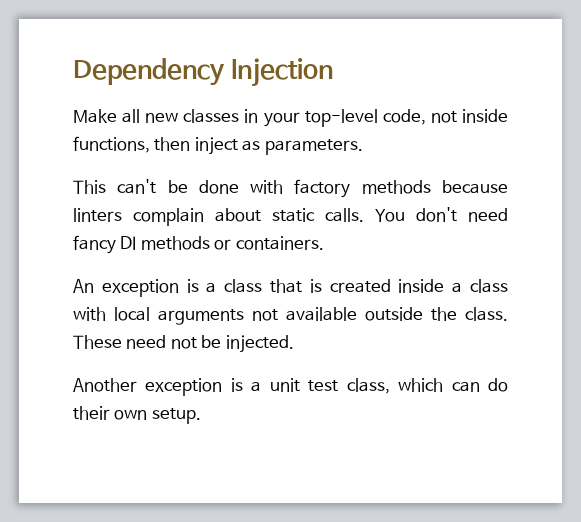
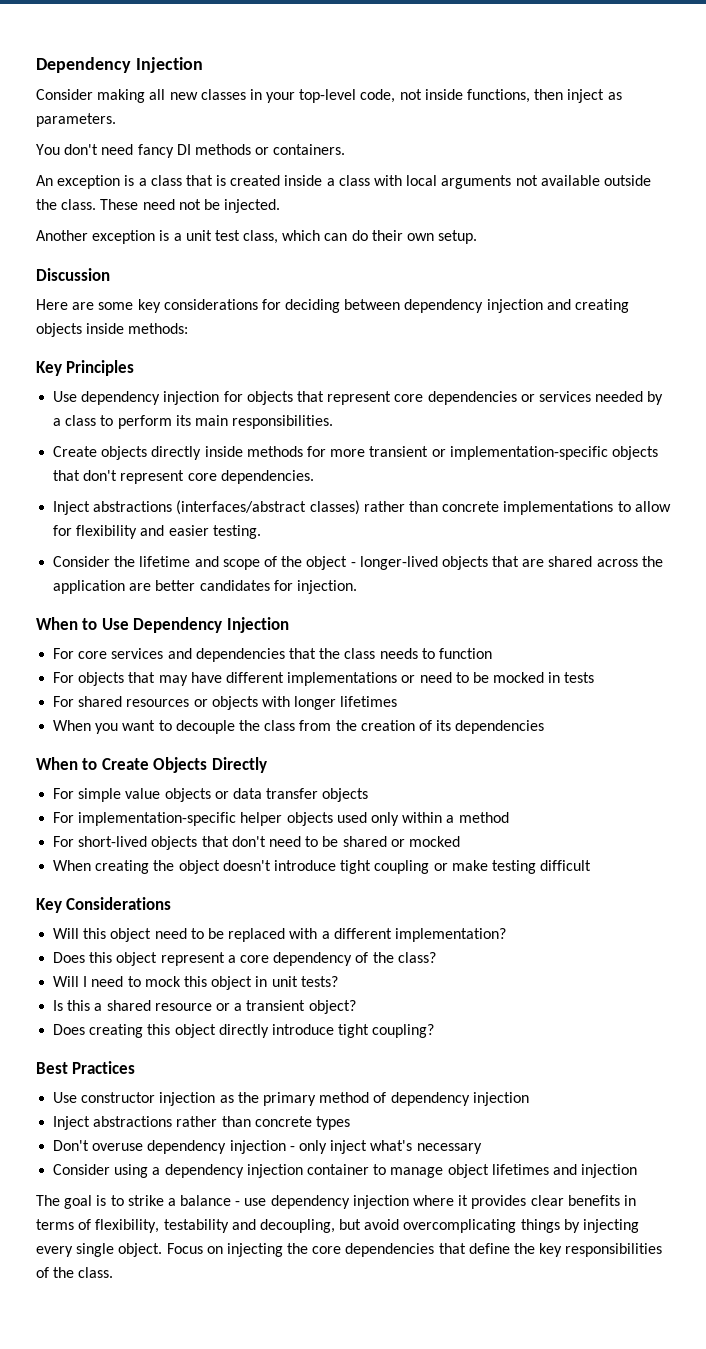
[73,58,334,87] [73,109,117,123] Dependency Injection // Make -> [36,57,203,73] [36,89,146,103] Dependency Injection // Consider making
[73,179,508,198] [73,208,365,226] This can't be done with factory methods because linters complain about static calls. -> (116, 120) none
(201, 416) none -> [36,268,110,281] [36,299,630,313] [36,323,189,337] [36,360,135,376] [53,391,664,405] [53,415,334,429] [53,446,658,460] [53,470,314,484] [53,500,671,515] [53,525,261,539] [53,556,663,570] [53,580,357,594] [36,617,289,633] [53,648,492,662] [53,672,595,686] [53,696,398,710] [53,720,545,734] [36,757,267,773] [53,788,369,802] [53,812,509,826] [53,836,460,850] [53,860,592,874] [36,897,172,913] [53,928,506,942] [53,952,436,966] [53,976,338,990] [53,1000,356,1014] [53,1024,435,1038] [36,1061,136,1074] [53,1092,529,1106] [53,1116,350,1130] [53,1140,482,1154] [53,1164,638,1178] [36,1195,636,1209] [36,1219,640,1233] [36,1243,663,1257] [36,1267,114,1278] // Discussion // Here are some key considerations for deciding between dependency injection and creating objects inside methods: // Key Principles // Use dependency injection for objects that represent core dependencies or services needed by a class to perform its main responsibilities. // Create objects directly inside methods for more transient or implementation-specific objects that don't represent core dependencies. // Inject abstractions (interfaces/abstract classes) rather than concrete implementations to allow for flexibility and easier testing. // Consider the lifetime and scope of the object - longer-lived objects that are shared across the application are better candidates for injection. // When to Use Dependency Injection // For core services and dependencies that the class needs to function // For objects that may have different implementations or need to be mocked in tests // For shared resources or objects with longer lifetimes // When you want to decouple the class from the creation of its dependencies // When to Create Objects Directly // For simple value objects or data transfer objects // For implementation-specific helper objects used only within a method // For short-lived objects that don't need to be shared or mocked // When creating the object doesn't introduce tight coupling or make testing difficult // Key Considerations // Will this object need to be replaced with a different implementation? // Does this object represent a core dependency of the class? // Will I need to mock this object in unit tests? // Is this a shared resource or a transient object? // Does creating this object directly introduce tight coupling? // Best Practices // Use constructor injection as the primary method of dependency injection // Inject abstractions rather than concrete types // Don't overuse dependency injection - only inject what's necessary // Consider using a dependency injection container to manage object lifetimes and injection // The goal is to strike a balance - use dependency injection where it provides clear benefits in terms of flexibility, testability and decoupling, but avoid overcomplicating things by injecting every single object. Focus on injecting the core dependencies that define the key responsibilities of the class.

